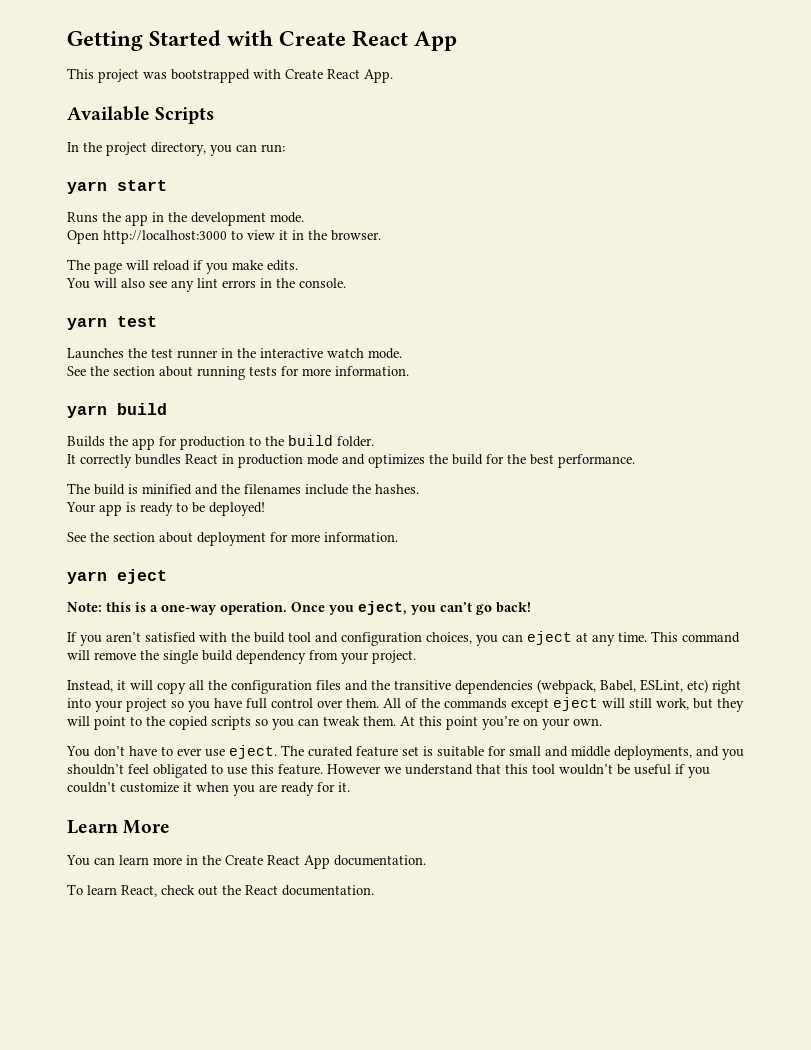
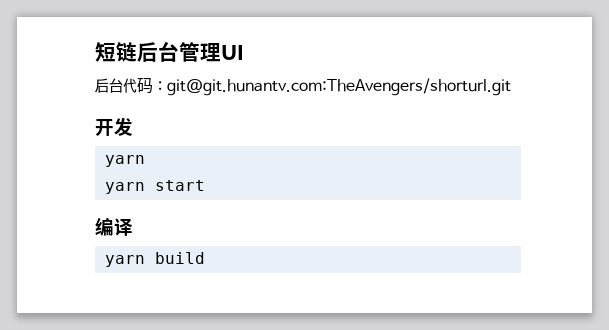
[67,30,458,51] [67,68,393,83] [67,106,215,124] [67,142,285,156] [67,180,167,194] [67,212,304,226] [67,230,381,244] [67,259,298,274] [66,278,346,292] [67,316,157,330] [67,348,402,359] [67,366,409,380] [67,403,167,418] [67,435,374,450] [67,454,635,468] [67,483,419,495] [66,502,265,516] [67,532,398,546] [67,569,167,584] [67,601,531,615] [67,631,740,646] [67,650,416,664] [67,679,741,694] [67,697,744,712] [67,716,602,730] [66,745,744,760] [67,764,710,778] [67,782,350,796] [67,820,171,834] [66,855,426,869] [67,884,374,897] Getting Started with Create React App // This project was bootstrapped with Create React App. // Available Scripts // In the project directory, you can run: // yarn start // Runs the app in the development mode. // Open http://localhost:3000 to view it in the browser. // The page will reload if you make edits. // You will also see any lint errors in the console. // yarn test // Launches the test runner in the interactive watch mode. // See the section about running tests for more information. // yarn build // Builds the app for production to the build folder. // It correctly bundles React in production mode and optimizes the build for the best performance. // The build is minified and the filenames include the hashes. // Your app is ready to be deployed! // See the section about deployment for more information. // yarn eject // Note: this is a one-way operation. Once you eject, you can’t go back! // If you aren’t satisfied with the build tool and configuration choices, you can eject at any time. This command will remove the single build dependency from your project. // Instead, it will copy all the configuration files and the transitive dependencies (webpack, Babel, ESLint, etc) right into your project so you have full control over them. All of the commands except eject will still work, but they will point to the copied scripts so you can tweak them. At this point you’re on your own. // You don’t have to ever use eject. The curated feature set is suitable for small and middle deployments, and you shouldn’t feel obligated to use this feature. However we understand that this tool wouldn’t be useful if you couldn’t customize it when you are ready for it. // Learn More // You can learn more in the Create React App documentation. // To learn React, check out the React documentation. -> [95,42,244,62] [95,77,511,96] [95,117,133,137] [104,155,145,167] [104,180,205,194] [95,217,133,236] [104,252,205,267] 短链后台管理UI // 后台代码：git@git.hunantv.com:TheAvengers/shorturl.git // 开发 // yarn // yarn start // 编译 // yarn build

